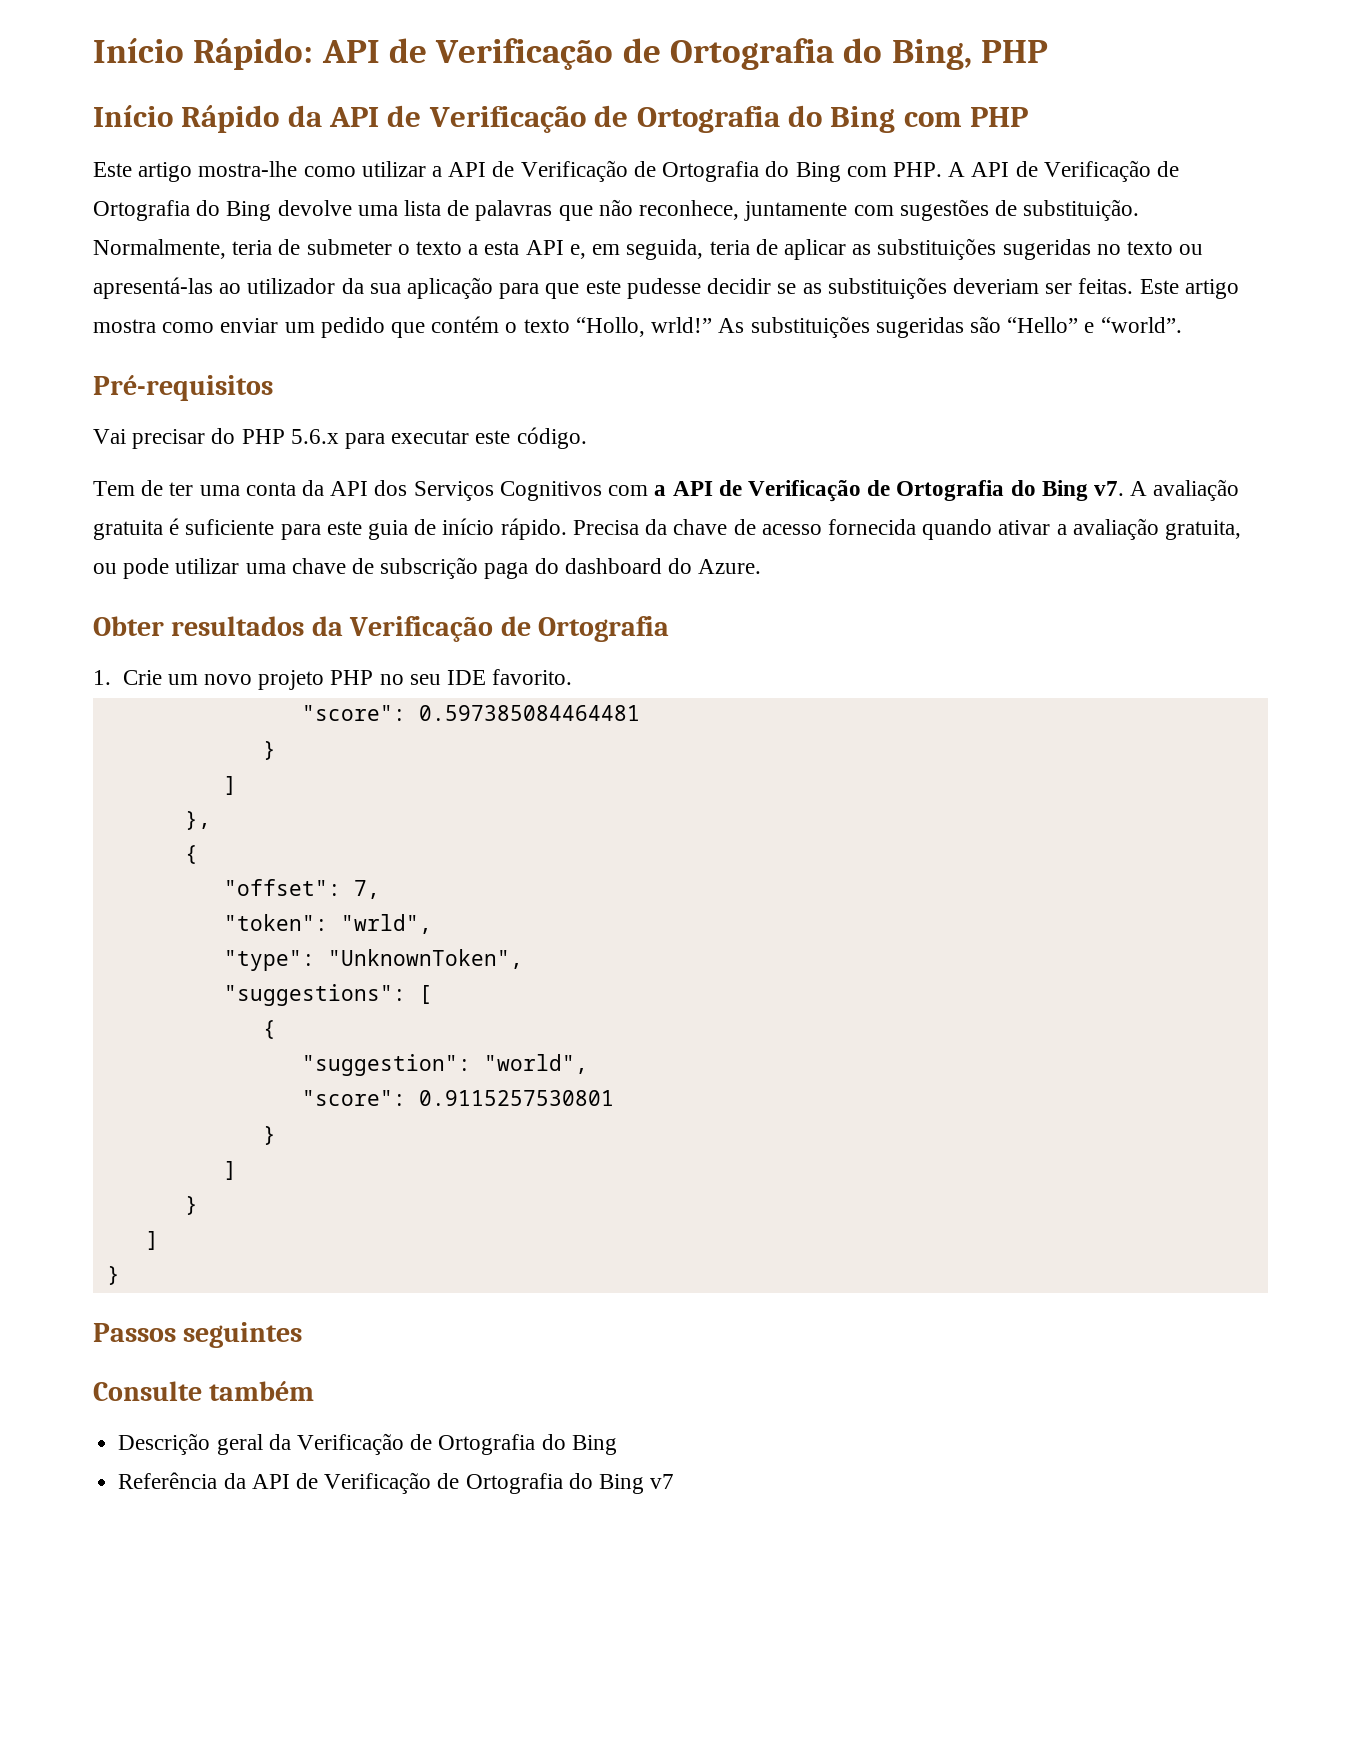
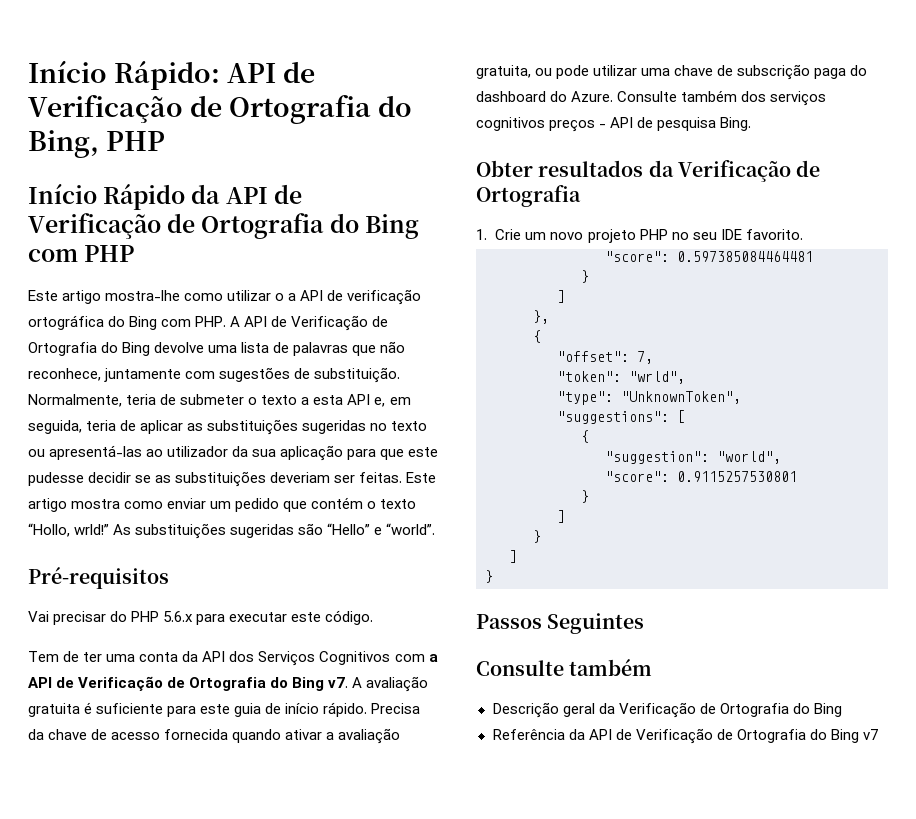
[432,160,760,182] a API de Verificação de Ortografia -> [275,289,422,305] [28,315,104,330] o a API de verificação ortográfica
(762, 566) none -> [617,90,827,106] [476,117,752,132] Consulte também dos serviços cognitivos preços - API de pesquisa Bing.
[183,1322,303,1348] seguintes -> [547,613,645,634] Seguintes

